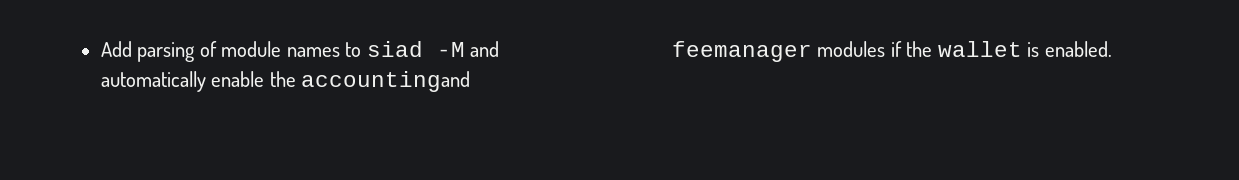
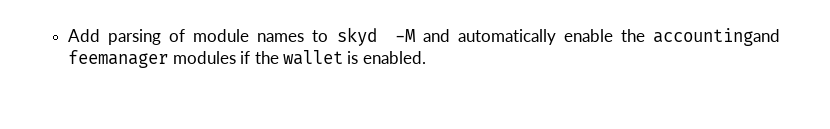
[366,41,423,57] siad -> [336,27,377,46] skyd

